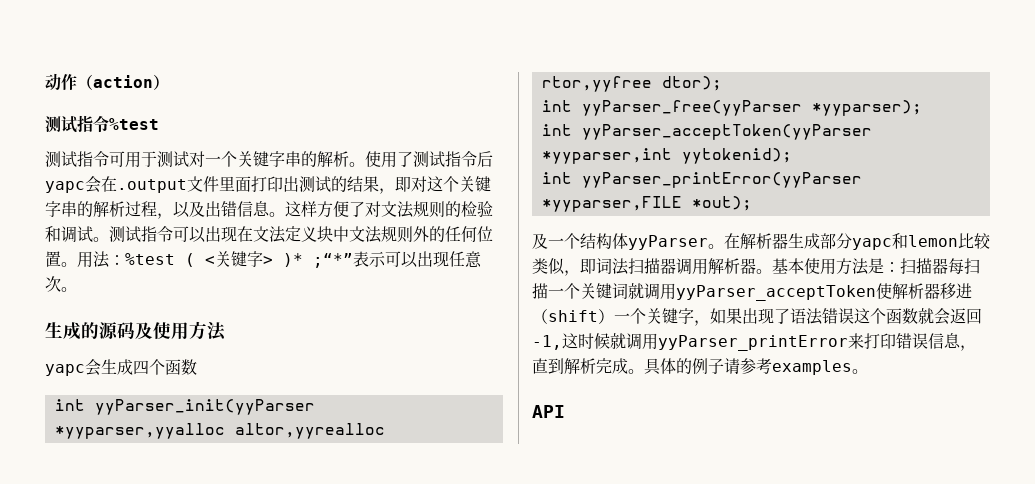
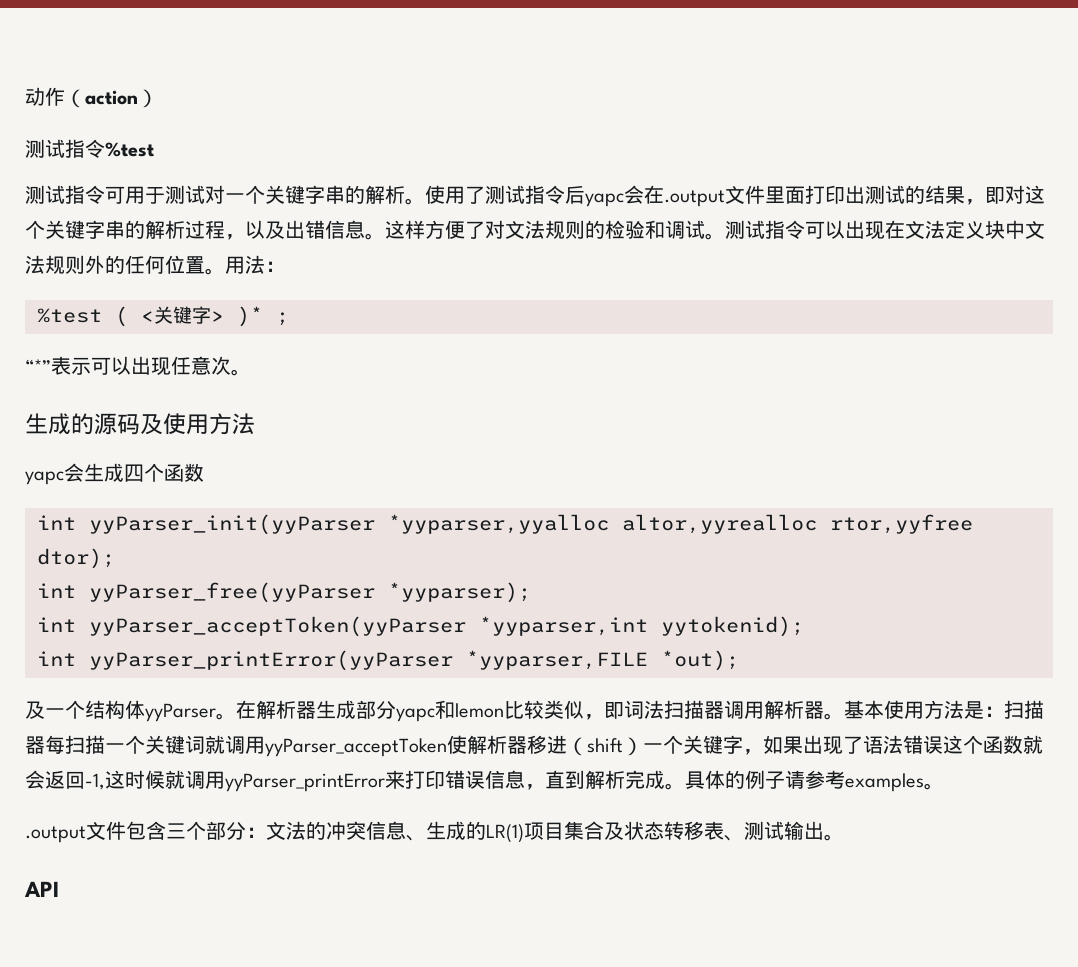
(125, 260) none -> (285, 266) //
[313,253,353,268] ;“*” -> [276,312,289,326] [25,359,51,373] ; // “*”
(868, 371) none -> [25,821,844,843] // .output文件包含三个部分：文法的冲突信息、生成的LR(1)项目集合及状态转移表、测试输出。

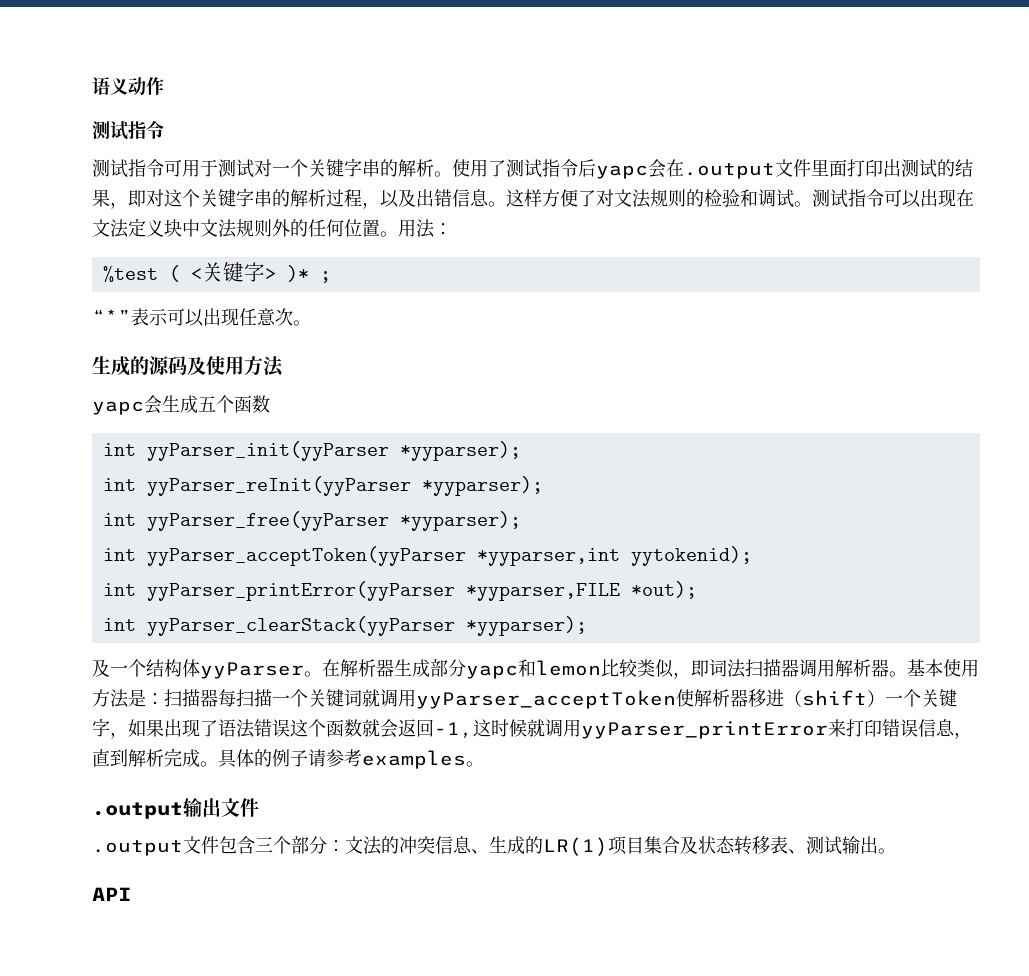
(25, 96) none -> [92,77,128,95] 语义
[65,89,158,108] [25,139,154,158] （action） // 测试指令%test -> [92,121,164,140] // 测试指令
[124,464,144,482] 四 -> [198,396,216,412] 五
[388,514,973,534] [37,548,115,569] *yyparser,yyalloc altor,yyrealloc rtor,yyfree dtor); -> [399,441,521,461] [102,476,543,496] *yyparser); // int yyParser_reInit(yyParser *yyparser);
(739, 660) none -> [102,616,587,636] // int yyParser_clearStack(yyParser *yyparser);
(944, 786) none -> [92,797,259,819] // .output输出文件

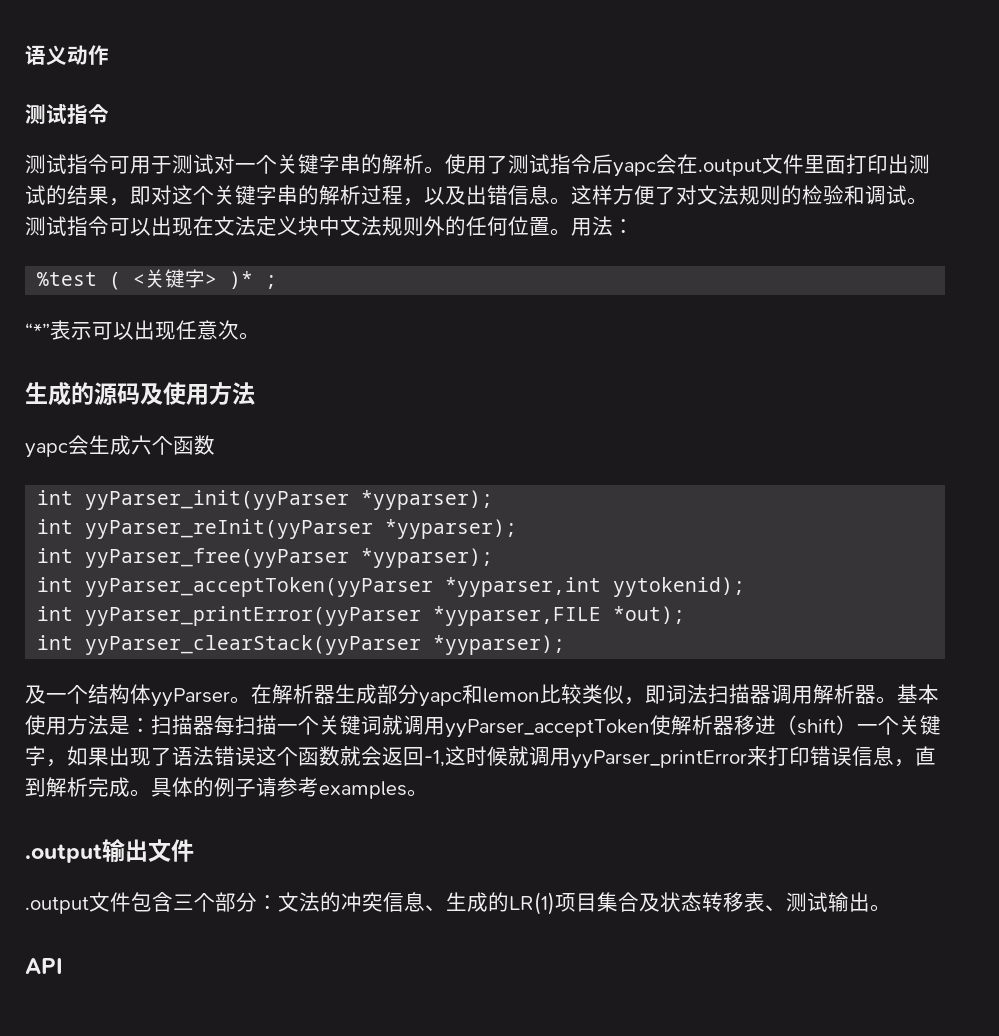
[198,396,216,412] 五 -> [131,435,152,455] 六

